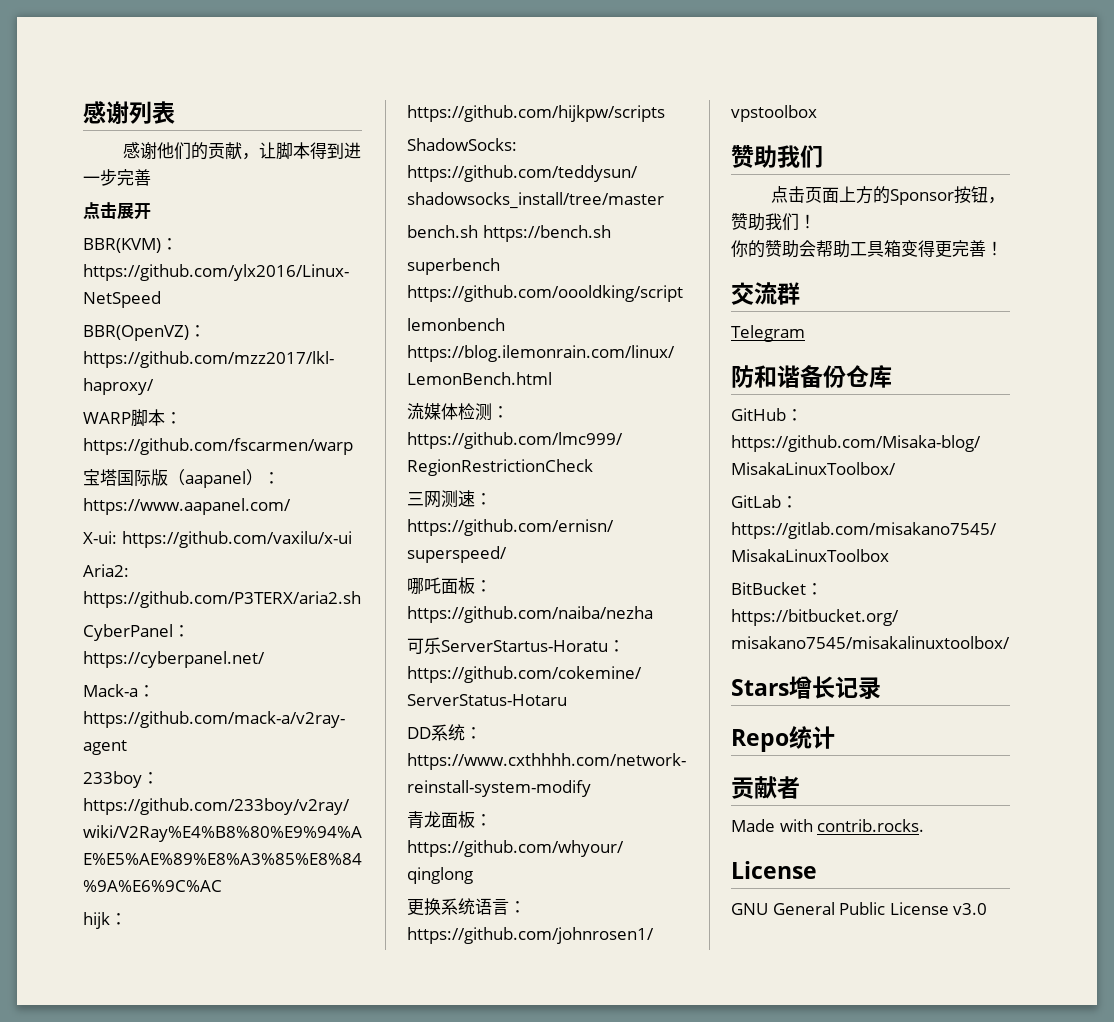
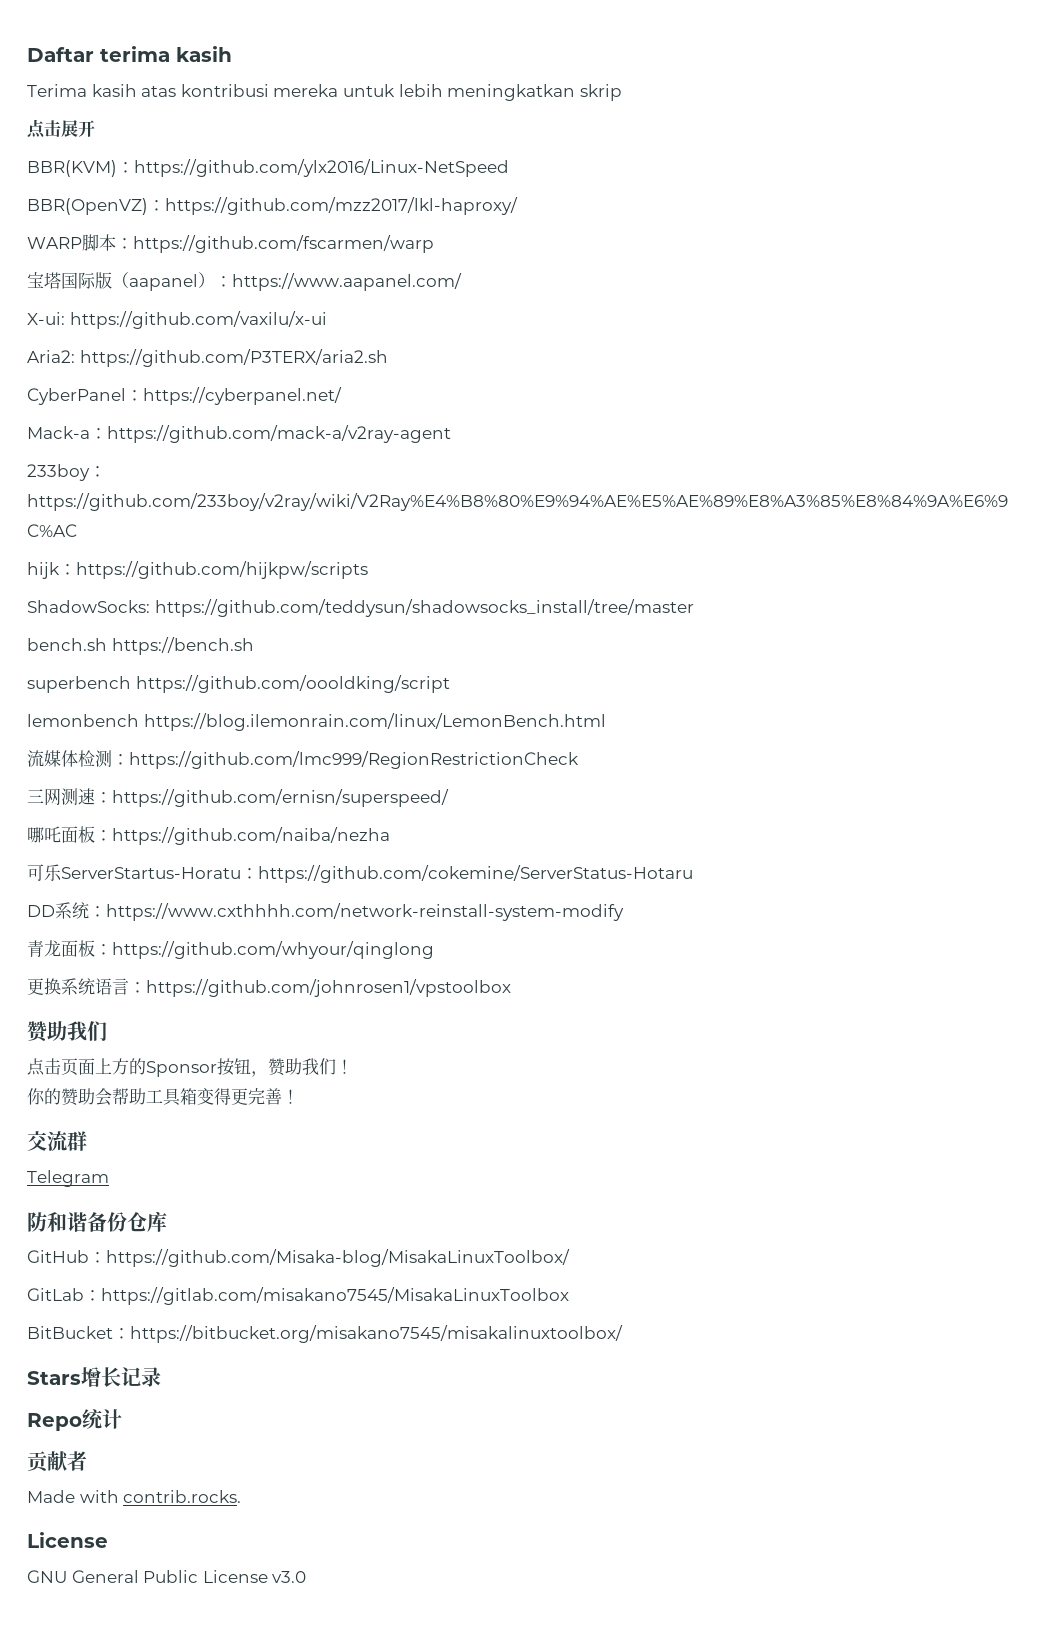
[83,101,175,124] [123,142,362,160] [83,169,151,186] 感谢列表 // 感谢他们的贡献，让脚本得到进一步完善 -> [27,46,232,62] [27,84,622,101] Daftar terima kasih // Terima kasih atas kontribusi mereka untuk lebih meningkatkan skrip

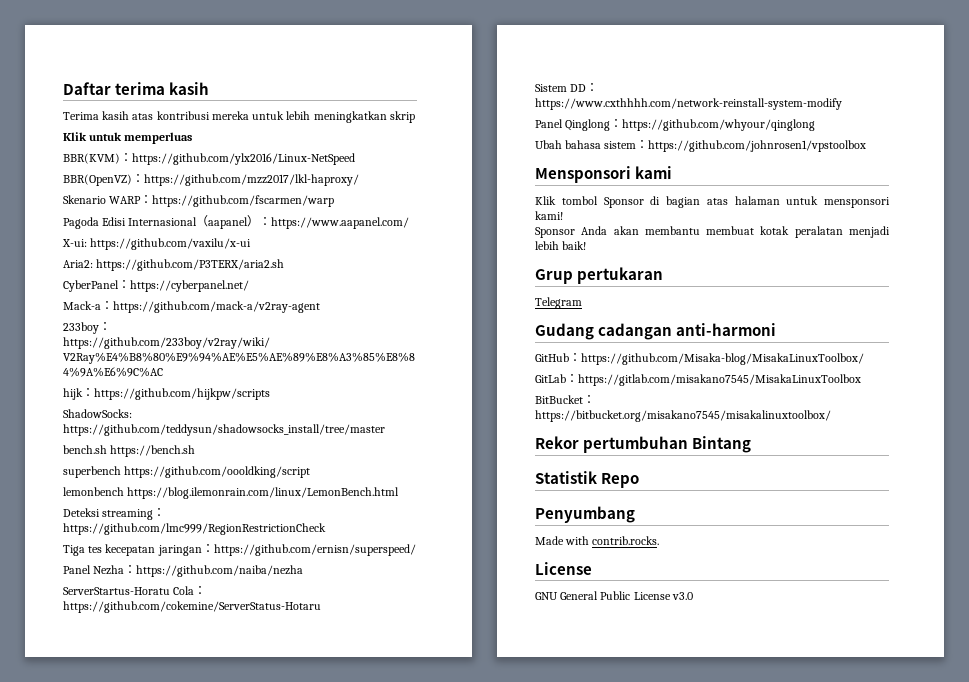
[27,119,95,139] 点击展开 -> [63,132,193,144] Klik untuk memperluas
[27,234,116,251] WARP脚本 -> [63,195,142,204] Skenario WARP
[27,272,112,289] 宝塔国际版 -> [63,217,198,229] Pagoda Edisi Internasional
[27,750,112,767] 流媒体检测 -> [63,508,154,520] Deteksi streaming
[27,788,95,806] 三网测速 -> [63,544,202,556] Tiga tes kecepatan jaringan
[27,826,95,843] 哪吒面板 -> [63,565,125,575] Panel Nezha
[27,864,241,881] 可乐ServerStartus-Horatu -> [63,586,195,595] ServerStartus-Horatu Cola
[27,902,89,919] DD系统 -> [535,84,587,92] Sistem DD
[27,940,95,957] 青龙面板 -> [535,119,611,131] Panel Qinglong
[27,978,129,995] 更换系统语言 -> [535,140,637,149] Ubah bahasa sistem
[27,1021,107,1043] [27,1058,353,1077] [27,1088,299,1106] [27,1131,87,1151] [27,1170,109,1187] [27,1211,167,1232] 赞助我们 // 点击页面上方的Sponsor按钮，赞助我们！ // 你的赞助会帮助工具箱变得更完善！ // 交流群 // Telegram // 防和谐备份仓库 -> [535,166,673,183] [535,196,890,208] [535,211,563,220] [535,226,890,238] [535,241,587,250] [535,267,664,284] [535,297,582,309] [535,323,777,340] Mensponsori kami // Klik tombol Sponsor di bagian atas halaman untuk mensponsori kami! // Sponsor Anda akan membantu membuat kotak peralatan menjadi lebih baik! // Grup pertukaran // Telegram // Gudang cadangan anti-harmoni
[27,1367,161,1387] Stars增长记录 // -> [535,436,752,453] [535,471,597,484] Rekor pertumbuhan Bintang // Statistik
[82,1409,122,1429] [27,1451,87,1473] 统计 // 贡献者 -> [535,506,635,523] // Penyumbang

